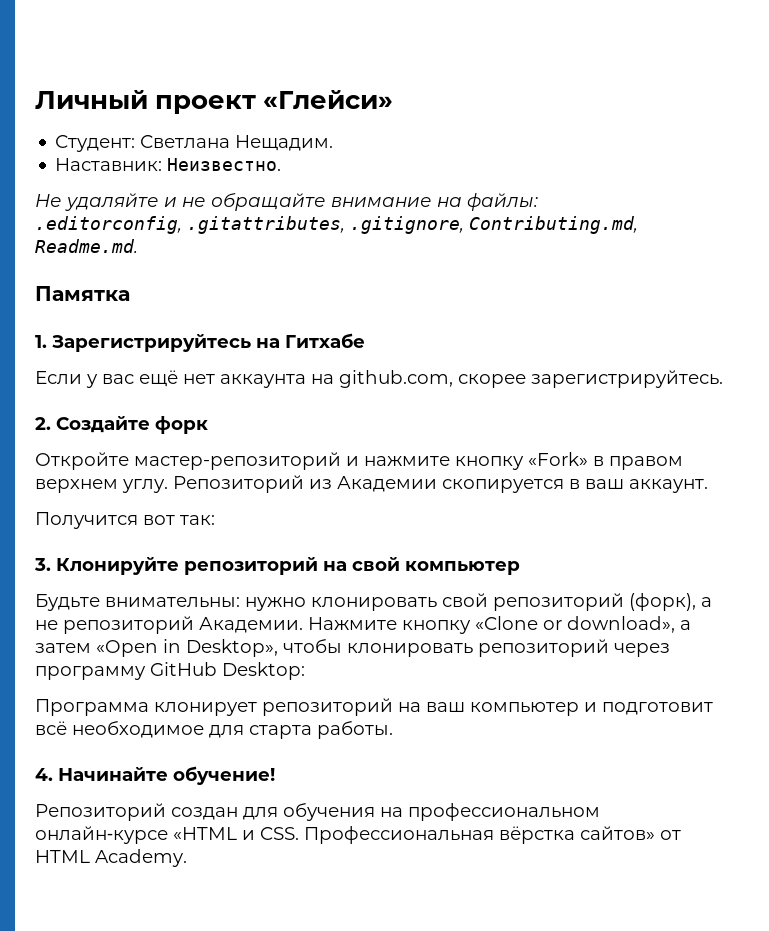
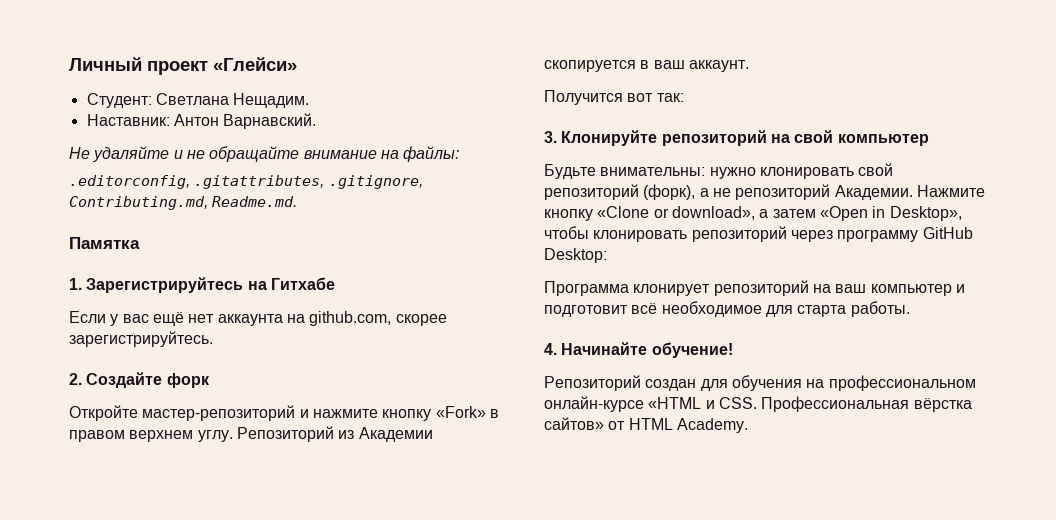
[167,158,282,171] Неизвестно. -> [173,113,317,129] Антон Варнавский.

